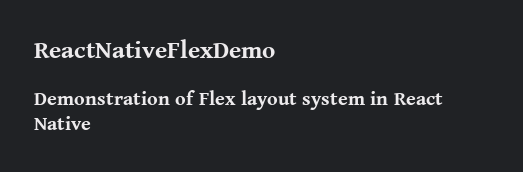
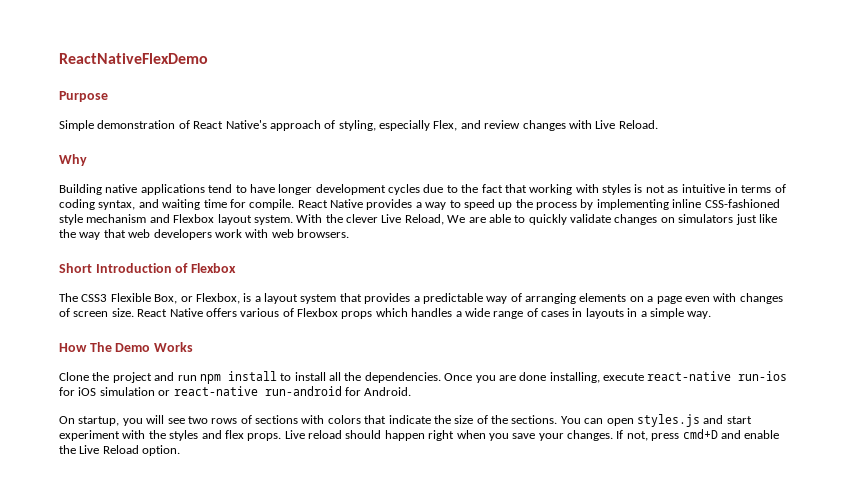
[34,90,443,110] [34,116,91,130] Demonstration of Flex layout system in React Native -> [59,91,108,102] [59,120,658,131] [59,154,87,166] [59,184,786,195] [59,199,780,210] [59,214,777,225] [59,229,349,240] [59,263,236,273] [59,293,783,304] [59,308,712,319] [59,342,193,352] [59,371,788,384] [59,386,412,396] [59,414,752,427] [59,429,780,441] [59,445,181,456] Purpose // Simple demonstration of React Native's approach of styling, especially Flex, and review changes with Live Reload. // Why // Building native applications tend to have longer development cycles due to the fact that working with styles is not as intuitive in terms of coding syntax, and waiting time for compile. React Native provides a way to speed up the process by implementing inline CSS-fashioned style mechanism and Flexbox layout system. With the clever Live Reload, We are able to quickly validate changes on simulators just like the way that web developers work with web browsers. // Short Introduction of Flexbox // The CSS3 Flexible Box, or Flexbox, is a layout system that provides a predictable way of arranging elements on a page even with changes of screen size. React Native offers various of Flexbox props which handles a wide range of cases in layouts in a simple way. // How The Demo Works // Clone the project and run npm install to install all the dependencies. Once you are done installing, execute react-native run-ios for iOS simulation or react-native run-android for Android. // On startup, you will see two rows of sections with colors that indicate the size of the sections. You can open styles.js and start experiment with the styles and flex props. Live reload should happen right when you save your changes. If not, press cmd+D and enable the Live Reload option.

